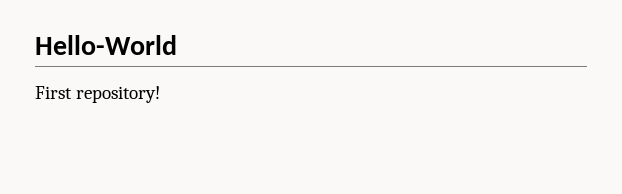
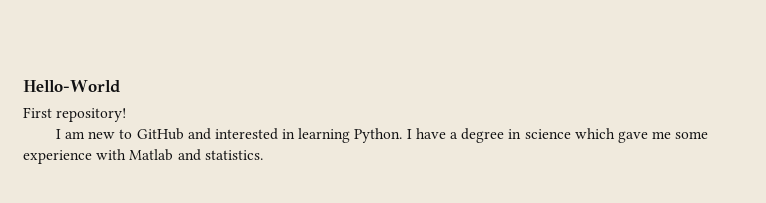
(161, 94) none -> [55,128,709,143] [23,149,263,164] // I am new to GitHub and interested in learning Python. I have a degree in science which gave me some experience with Matlab and statistics.

